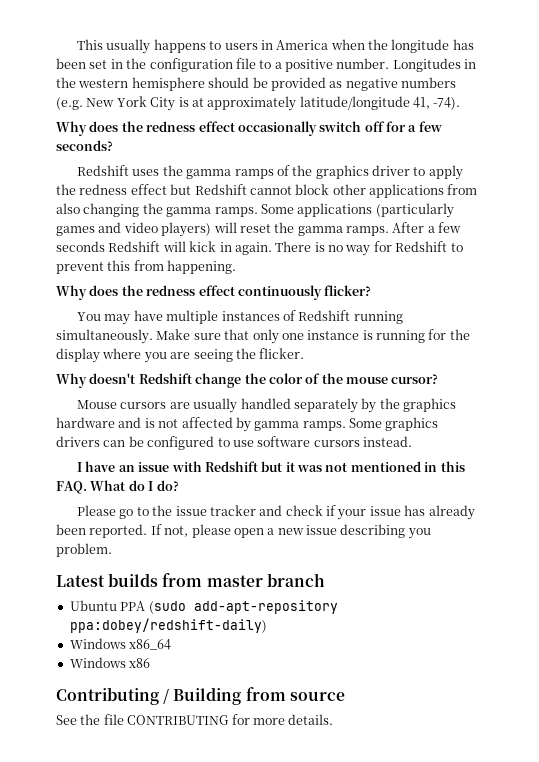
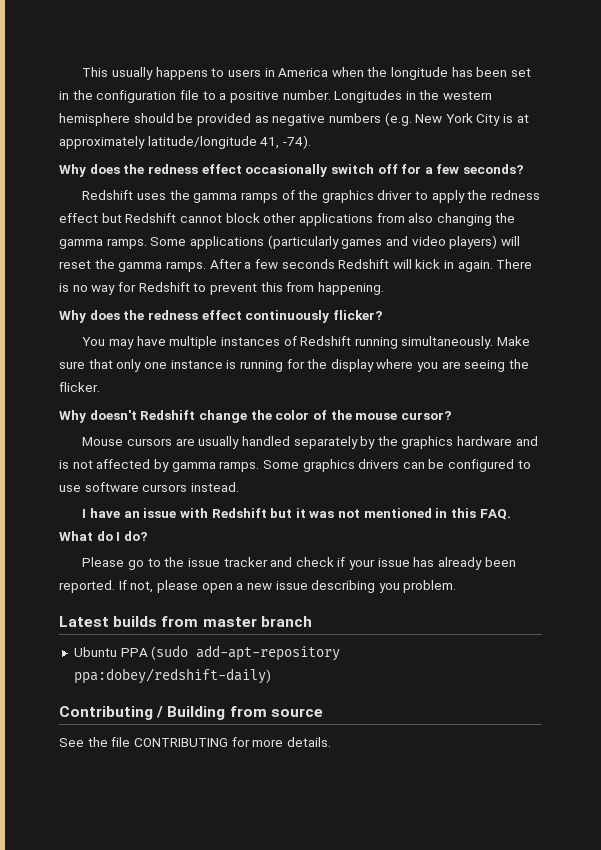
[69,638,172,650] [69,657,151,668] // Windows x86_64 // Windows x86 -> (271, 676) none

